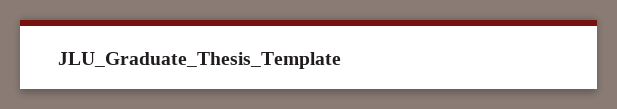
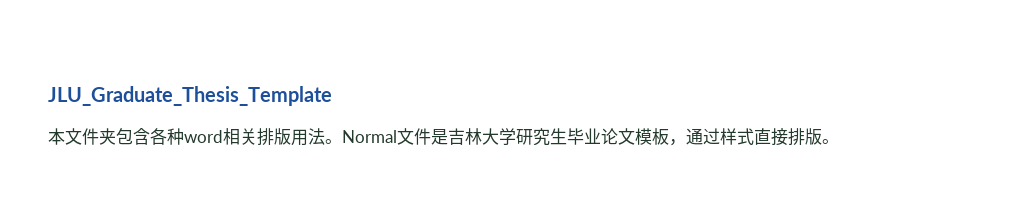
(341, 60) none -> [48,128,839,146] // 本文件夹包含各种word相关排版用法。Normal文件是吉林大学研究生毕业论文模板，通过样式直接排版。

